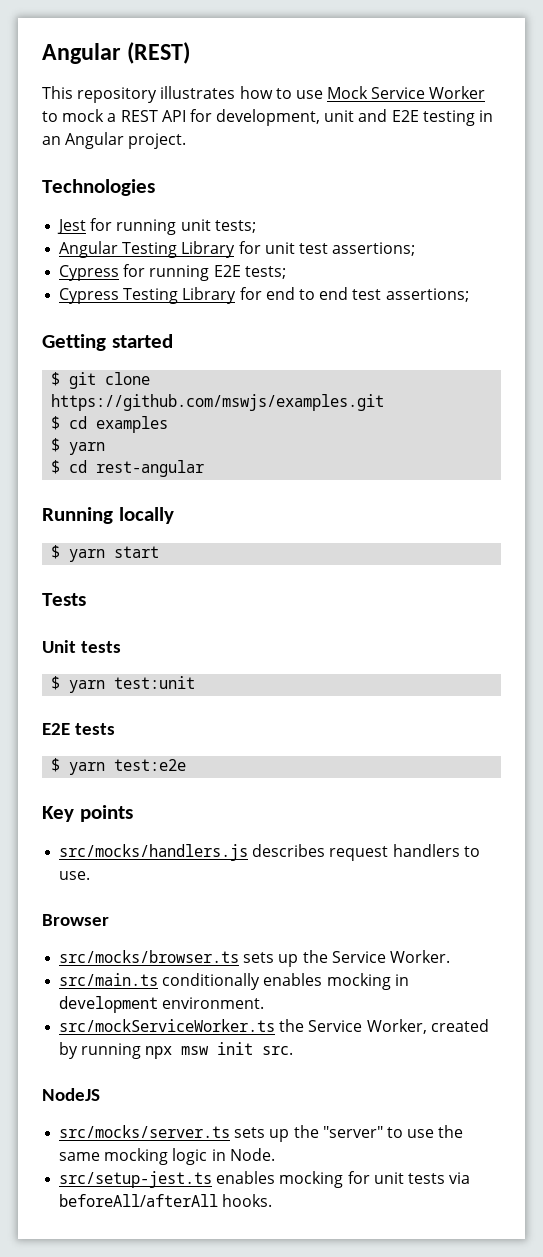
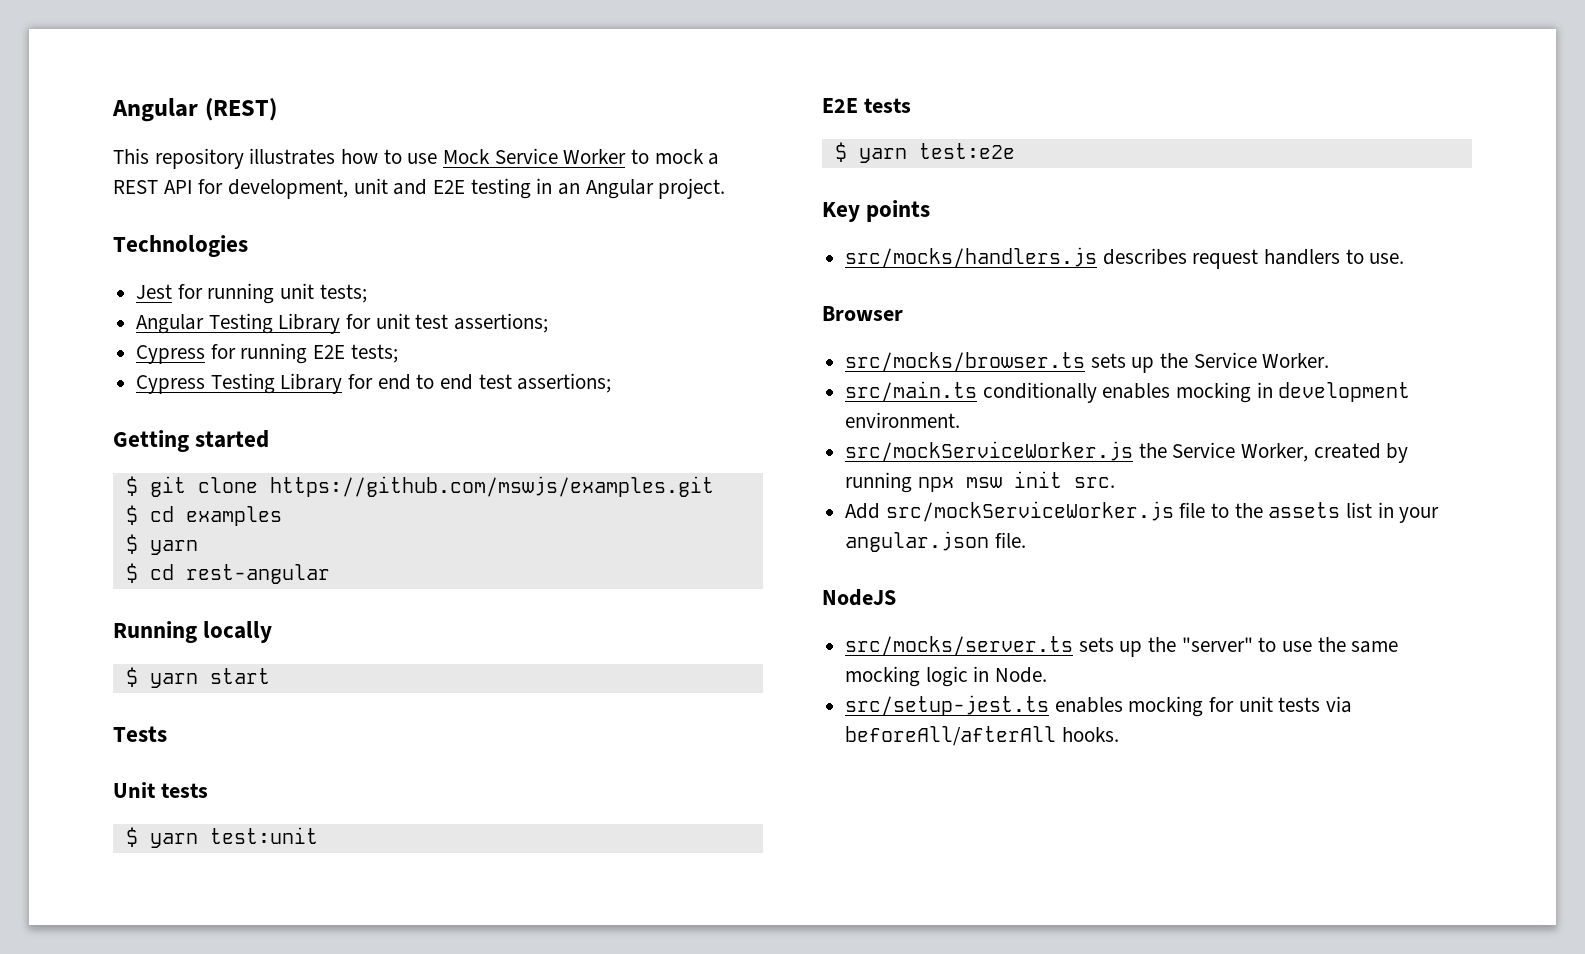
[59,1019,276,1032] src/mockServiceWorker.ts -> [845,441,1134,462] src/mockServiceWorker.js
(294, 1050) none -> [845,501,1440,523] [845,531,1026,552] // Add src/mockServiceWorker.js file to the assets list in your angular.json file.

